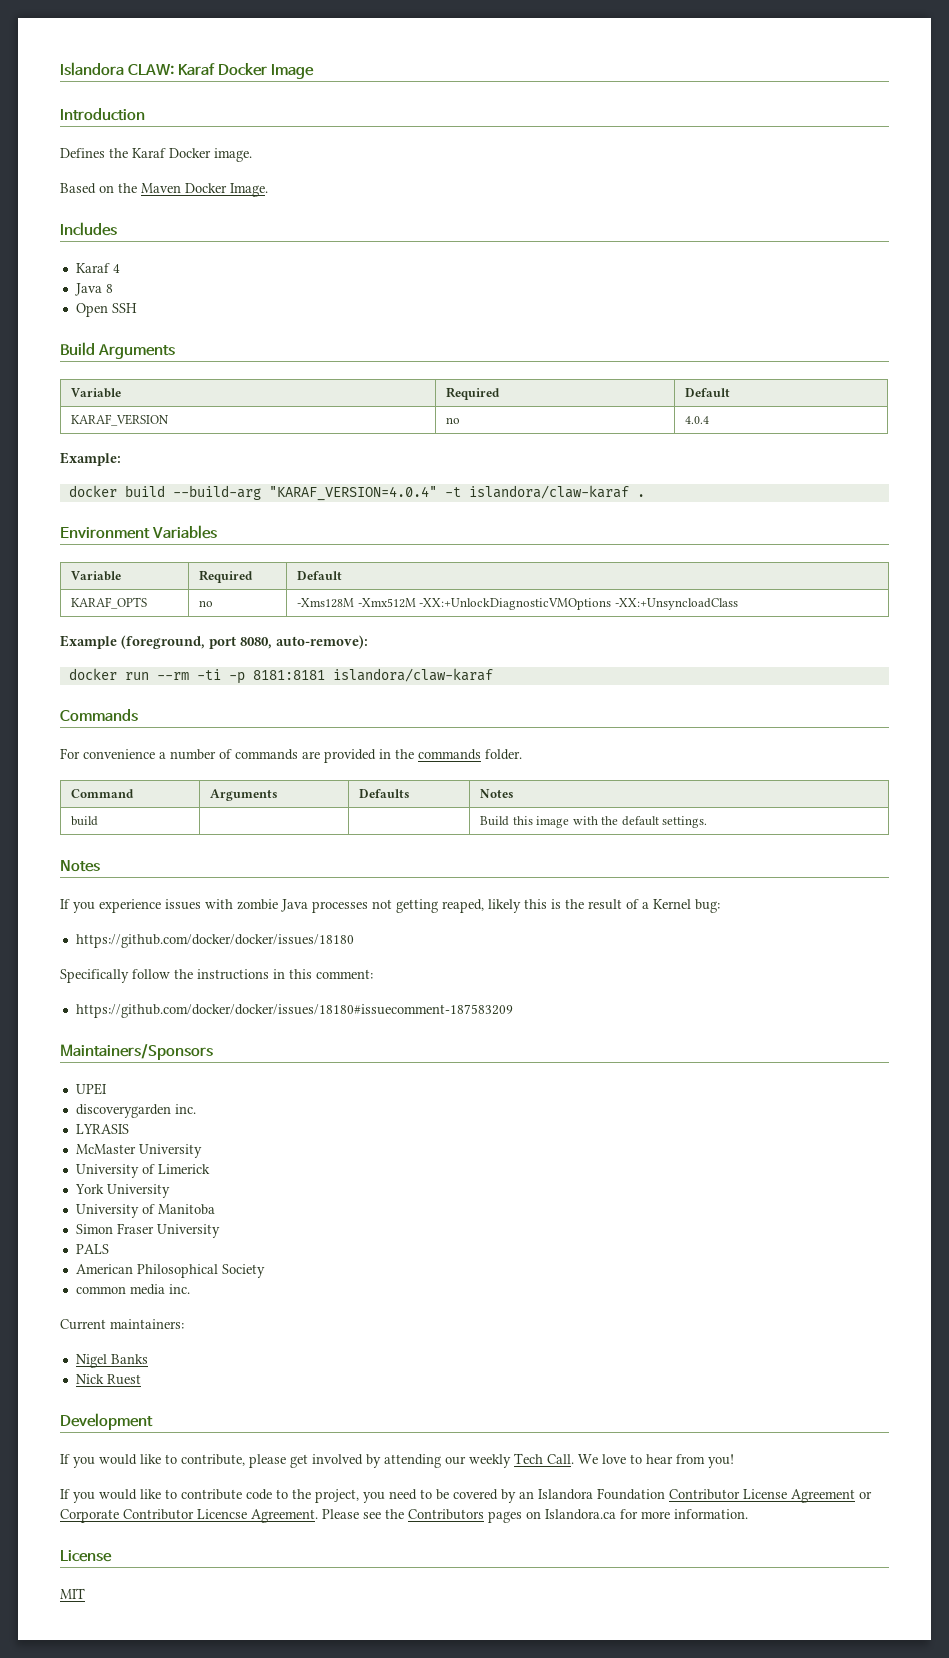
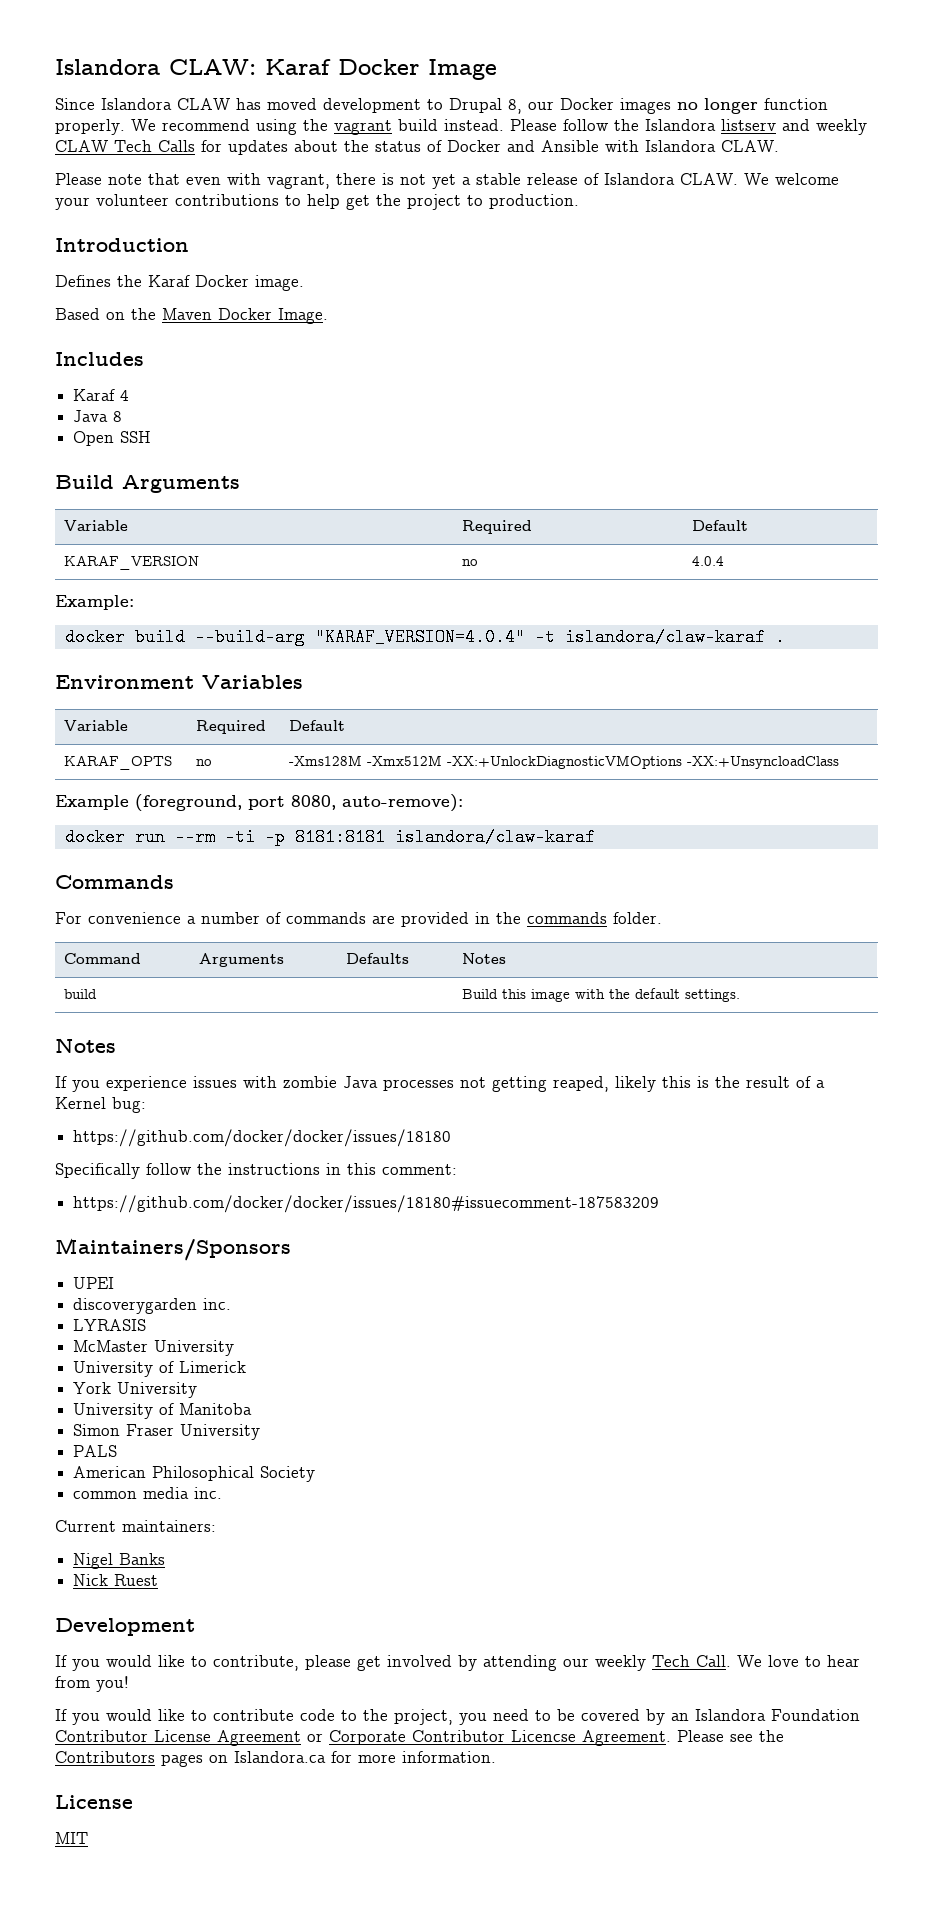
(315, 71) none -> [55,98,828,114] [55,119,867,135] [55,140,779,155] [55,173,839,189] [55,194,579,210] // Since Islandora CLAW has moved development to Drupal 8, our Docker images no longer function properly. We recommend using the vagrant build instead. Please follow the Islandora listserv and weekly CLAW Tech Calls for updates about the status of Docker and Ansible with Islandora CLAW. // Please note that even with vagrant, there is not yet a stable release of Islandora CLAW. We welcome your volunteer contributions to help get the project to production.

